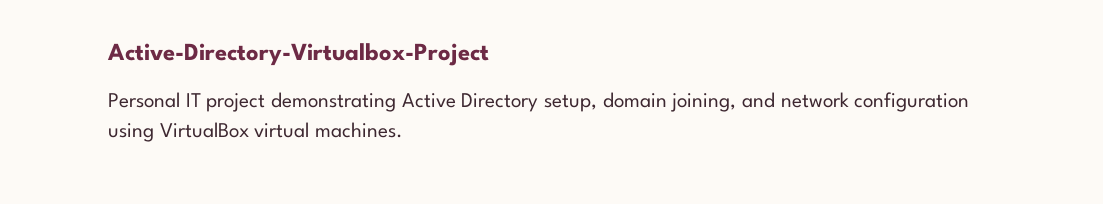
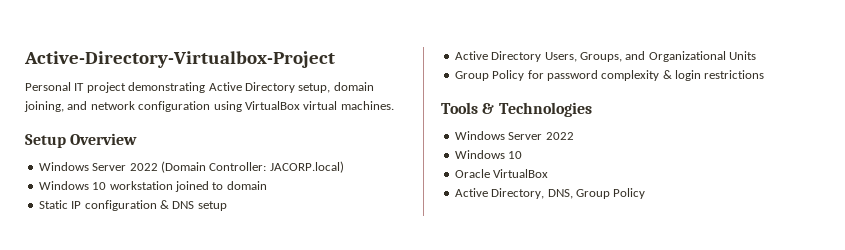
(404, 130) none -> [25,133,138,148] [38,161,344,173] [38,181,267,192] [38,200,227,211] [454,51,756,62] [454,70,765,81] [441,102,592,117] [454,131,574,140] [454,150,523,159] [454,169,549,178] [454,188,646,199] // Setup Overview // Windows Server 2022 (Domain Controller: JACORP.local) // Windows 10 workstation joined to domain // Static IP configuration & DNS setup // Active Directory Users, Groups, and Organizational Units // Group Policy for password complexity & login restrictions // Tools & Technologies // Windows Server 2022 // Windows 10 // Oracle VirtualBox // Active Directory, DNS, Group Policy

